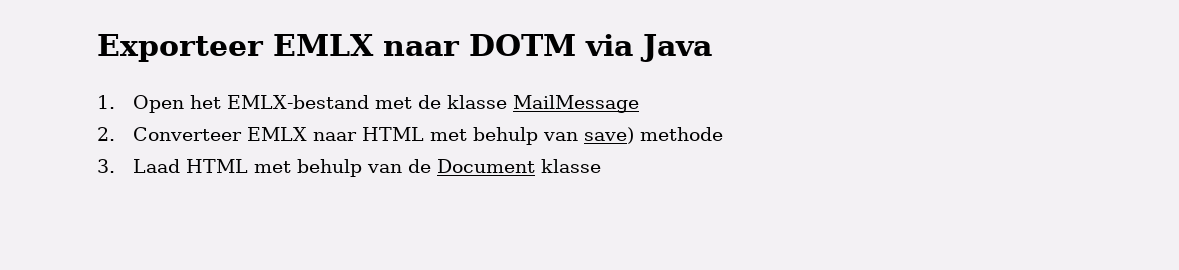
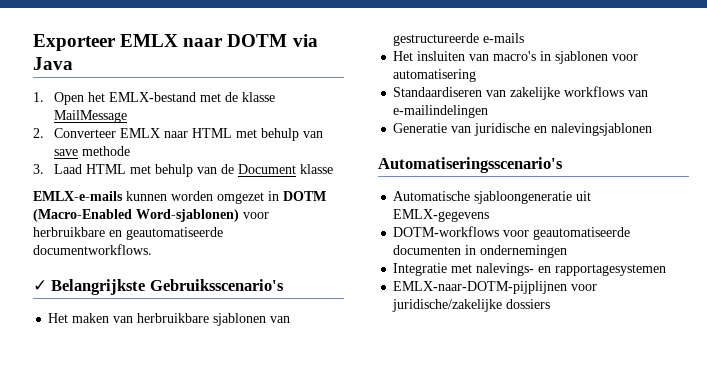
[584,127,635,144] save) -> [53,149,78,156] save
(602, 166) none -> [33,191,326,204] [33,209,269,222] [33,227,223,240] [33,244,152,255] [33,279,284,295] [48,313,291,326] [393,33,525,46] [393,51,639,64] [393,69,477,82] [393,86,649,100] [393,105,489,118] [393,123,653,136] [378,157,563,173] [393,191,592,204] [393,209,490,222] [393,226,631,240] [393,245,568,258] [393,263,667,276] [393,281,598,294] [392,299,551,312] // EMLX-e-mails kunnen worden omgezet in DOTM (Macro-Enabled Word-sjablonen) voor herbruikbare en geautomatiseerde documentworkflows. // ✓ Belangrijkste Gebruiksscenario's // Het maken van herbruikbare sjablonen van gestructureerde e-mails // Het insluiten van macro's in sjablonen voor automatisering // Standaardiseren van zakelijke workflows van e-mailindelingen // Generatie van juridische en nalevingsjablonen // Automatiseringsscenario's // Automatische sjabloongeneratie uit EMLX-gegevens // DOTM-workflows voor geautomatiseerde documenten in ondernemingen // Integratie met nalevings- en rapportagesystemen // EMLX-naar-DOTM-pijplijnen voor juridische/zakelijke dossiers

